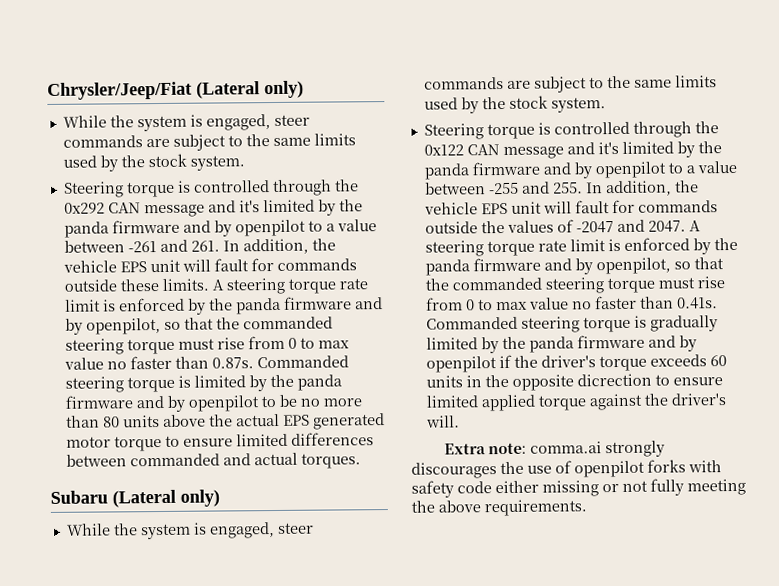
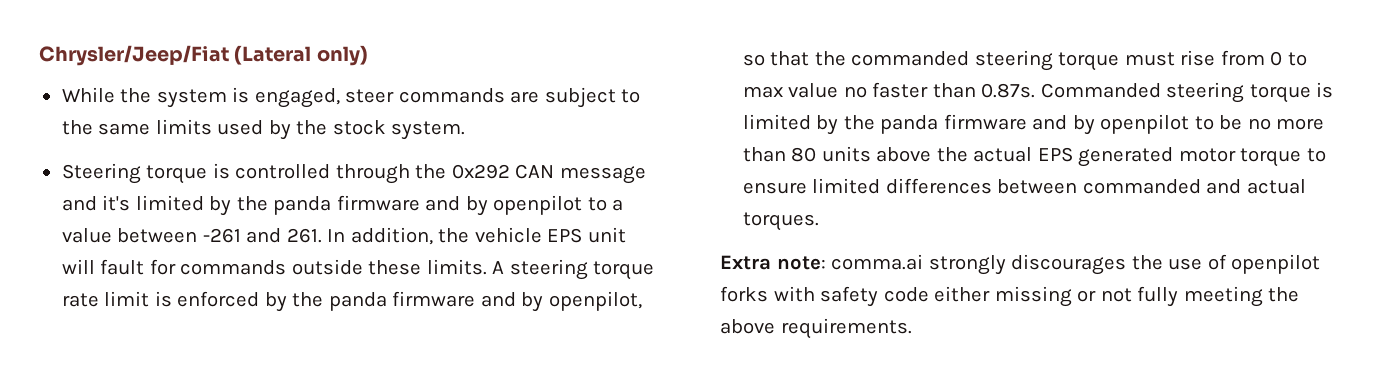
[50,489,220,508] [66,522,314,540] [423,75,717,93] [423,95,606,114] [423,121,719,140] [423,141,722,160] [423,160,737,180] [424,180,699,197] [423,199,718,215] [424,219,701,234] [424,237,738,257] [424,257,724,276] [424,276,725,294] [425,295,718,311] [425,315,718,333] [425,334,697,354] [425,354,727,373] [425,373,723,391] [425,393,726,412] [425,415,460,428] // Subaru (Lateral only) // While the system is engaged, steer commands are subject to the same limits used by the stock system. // Steering torque is controlled through the 0x122 CAN message and it's limited by the panda firmware and by openpilot to a value between -255 and 255. In addition, the vehicle EPS unit will fault for commands outside the values of -2047 and 2047. A steering torque rate limit is enforced by the panda firmware and by openpilot, so that the commanded steering torque must rise from 0 to max value no faster than 0.41s. Commanded steering torque is gradually limited by the panda firmware and by openpilot if the driver's torque exceeds 60 units in the opposite dicrection to ensure limited applied torque against the driver's will. -> (819, 221) none

